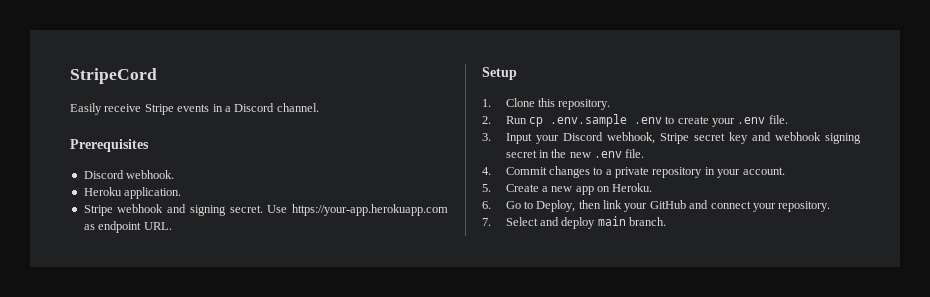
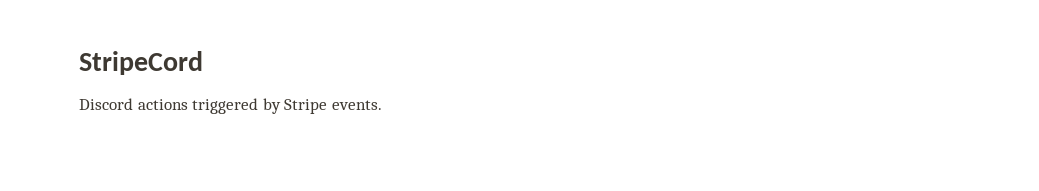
[70,103,319,115] [70,139,149,152] [83,170,175,179] [83,187,182,199] [83,204,448,216] [83,221,172,233] [482,67,517,80] [482,98,611,110] [482,114,788,127] [482,132,861,144] [505,149,645,158] [482,166,785,178] [482,183,653,195] [482,200,831,212] [482,216,667,229] Easily receive Stripe events in a Discord channel. // Prerequisites // Discord webhook. // Heroku application. // Stripe webhook and signing secret. Use https://your-app.herokuapp.com as endpoint URL. // Setup // 1. Clone this repository. // 2. Run cp .env.sample .env to create your .env file. // 3. Input your Discord webhook, Stripe secret key and webhook signing secret in the new .env file. // 4. Commit changes to a private repository in your account. // 5. Create a new app on Heroku. // 6. Go to Deploy, then link your GitHub and connect your repository. // 7. Select and deploy main branch. -> [79,98,382,114] Discord actions triggered by Stripe events.

